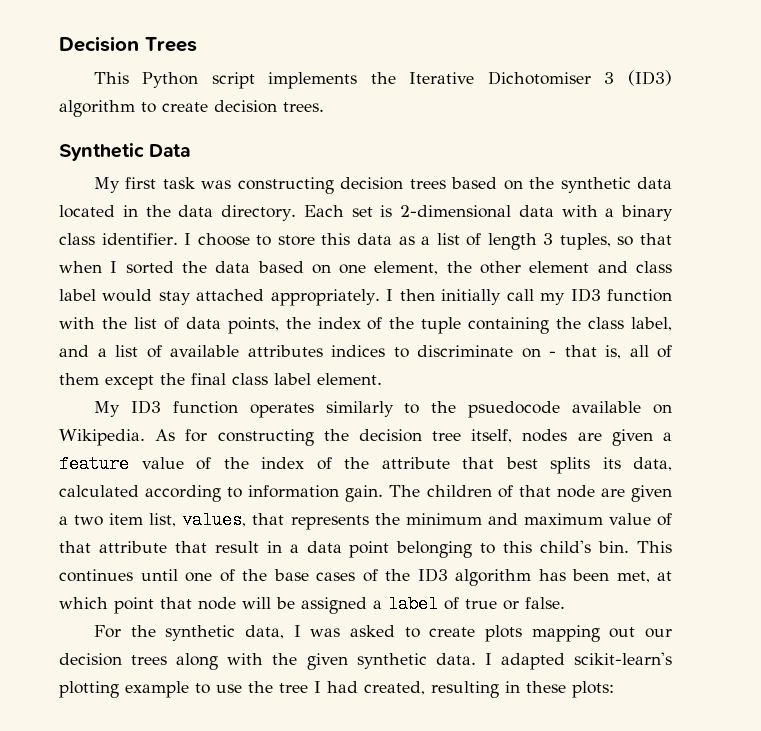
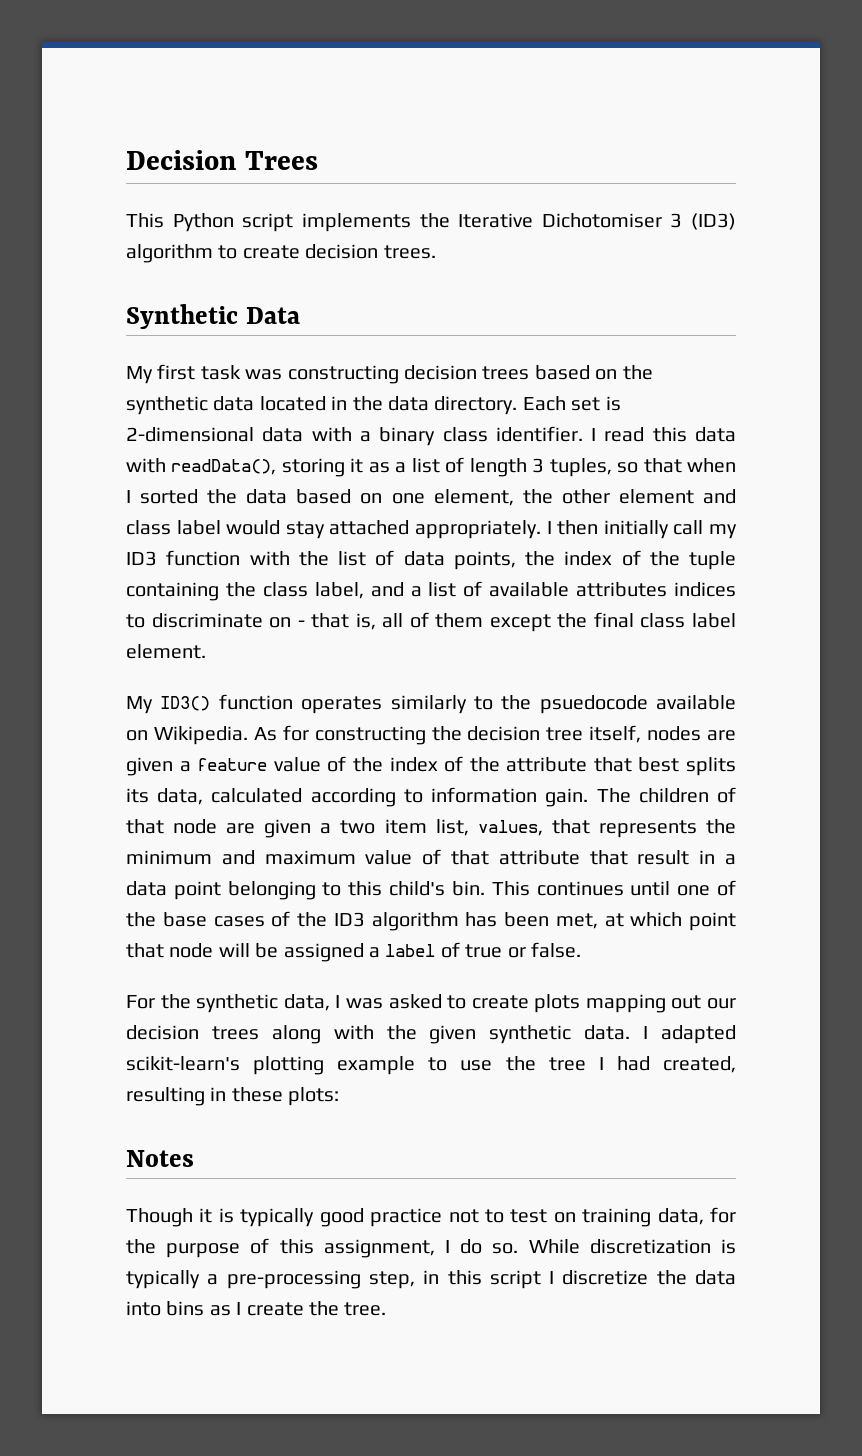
[197,233,392,246] choose to store this data -> [604,427,736,442] [126,458,364,477] read this data with readData(), storing it
[130,400,161,414] ID3 -> [160,696,211,711] ID3()
(614, 689) none -> [126,1150,194,1167] [126,1207,736,1227] [126,1238,736,1258] [126,1270,736,1289] [126,1301,387,1316] // Notes // Though it is typically good practice not to test on training data, for the purpose of this assignment, I do so. While discretization is typically a pre-processing step, in this script I discretize the data into bins as I create the tree.

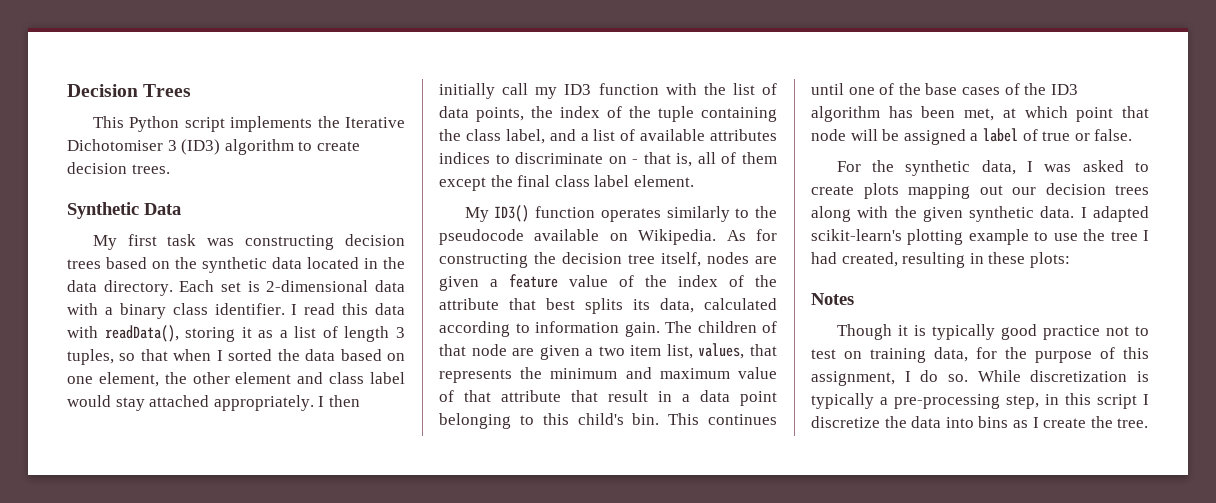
[539,695,648,714] psuedocode -> [439,229,524,245] pseudocode

